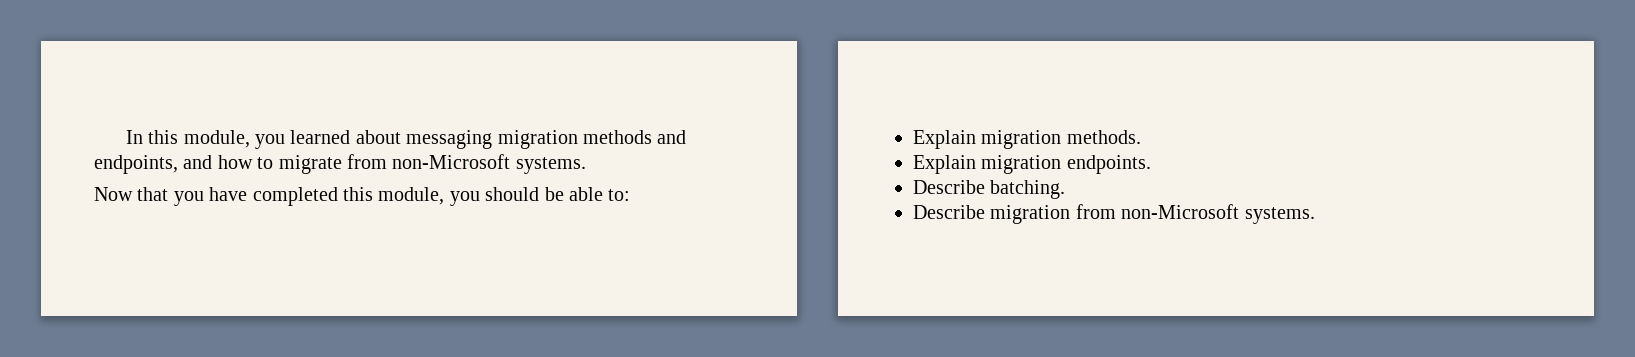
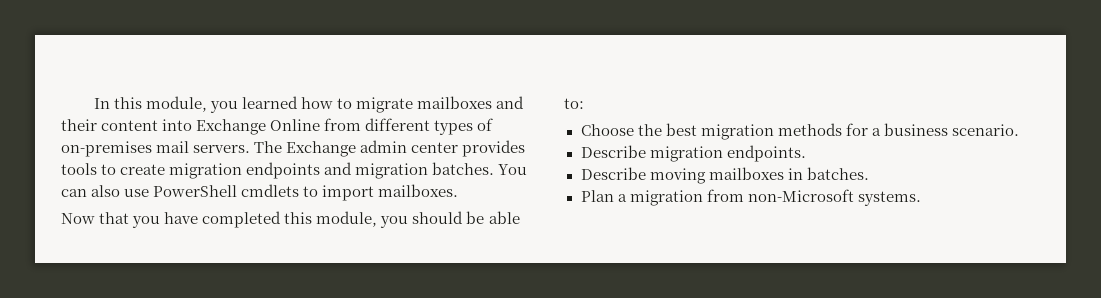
[355,130,687,149] [94,154,586,174] about messaging migration methods and endpoints, and how to migrate from non-Microsoft systems. -> [301,96,525,113] [61,118,494,135] [61,140,526,157] [61,162,528,179] [61,184,459,201] how to migrate mailboxes and their content into Exchange Online from different types of on-premises mail servers. The Exchange admin center provides tools to create migration endpoints and migration batches. You can also use PowerShell cmdlets to import mailboxes.
[913,130,1141,149] [913,155,1151,174] [913,180,1066,199] [913,205,985,219] Explain migration methods. // Explain migration endpoints. // Describe batching. // Describe -> [580,123,1019,140] [580,145,806,162] [580,167,869,184] [580,190,627,202] Choose the best migration methods for a business scenario. // Describe migration endpoints. // Describe moving mailboxes in batches. // Plan a

